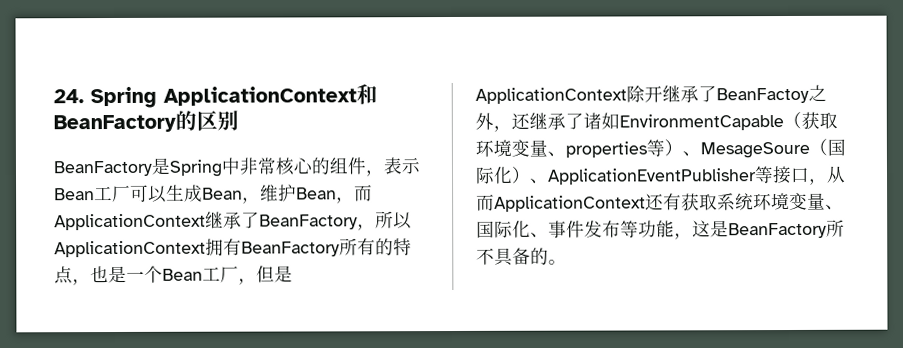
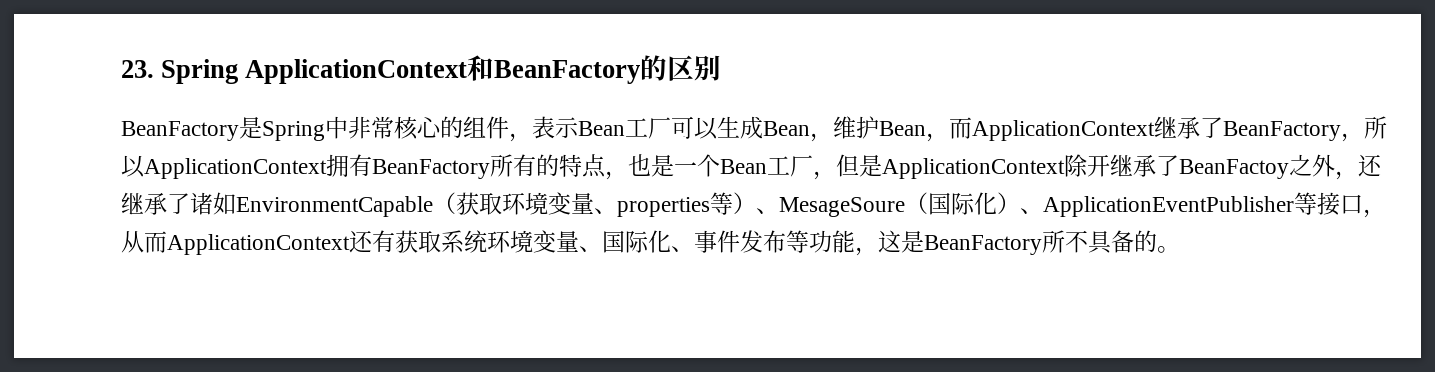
[53,89,84,104] 24. -> [121,60,154,78] 23.

